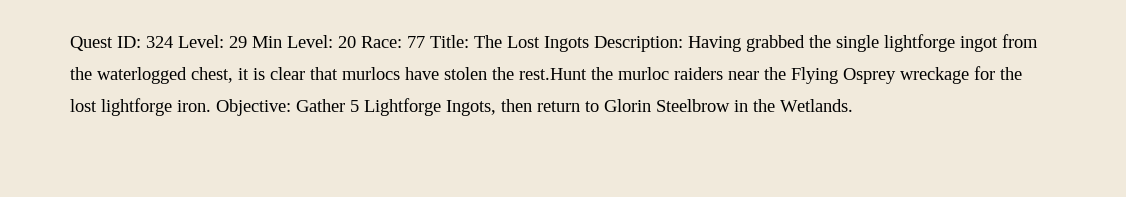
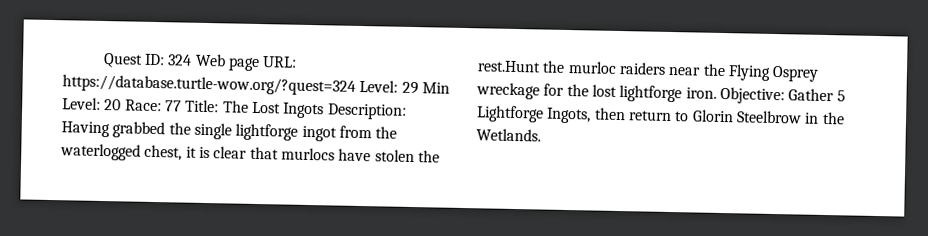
(173, 42) none -> [194,53,298,72] [62,74,356,96] Web page URL: https://database.turtle-wow.org/?quest=324

